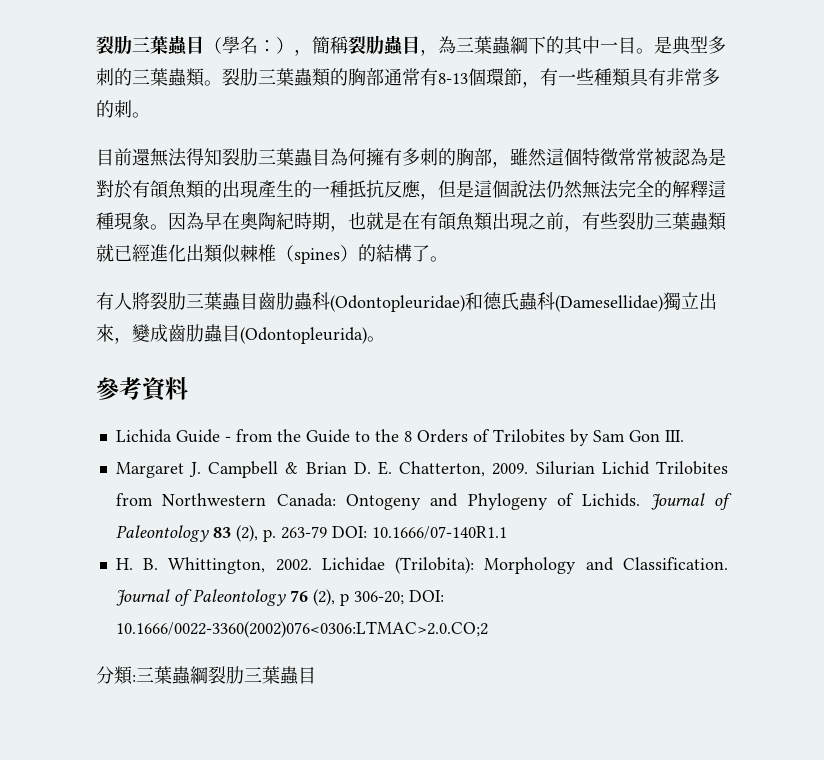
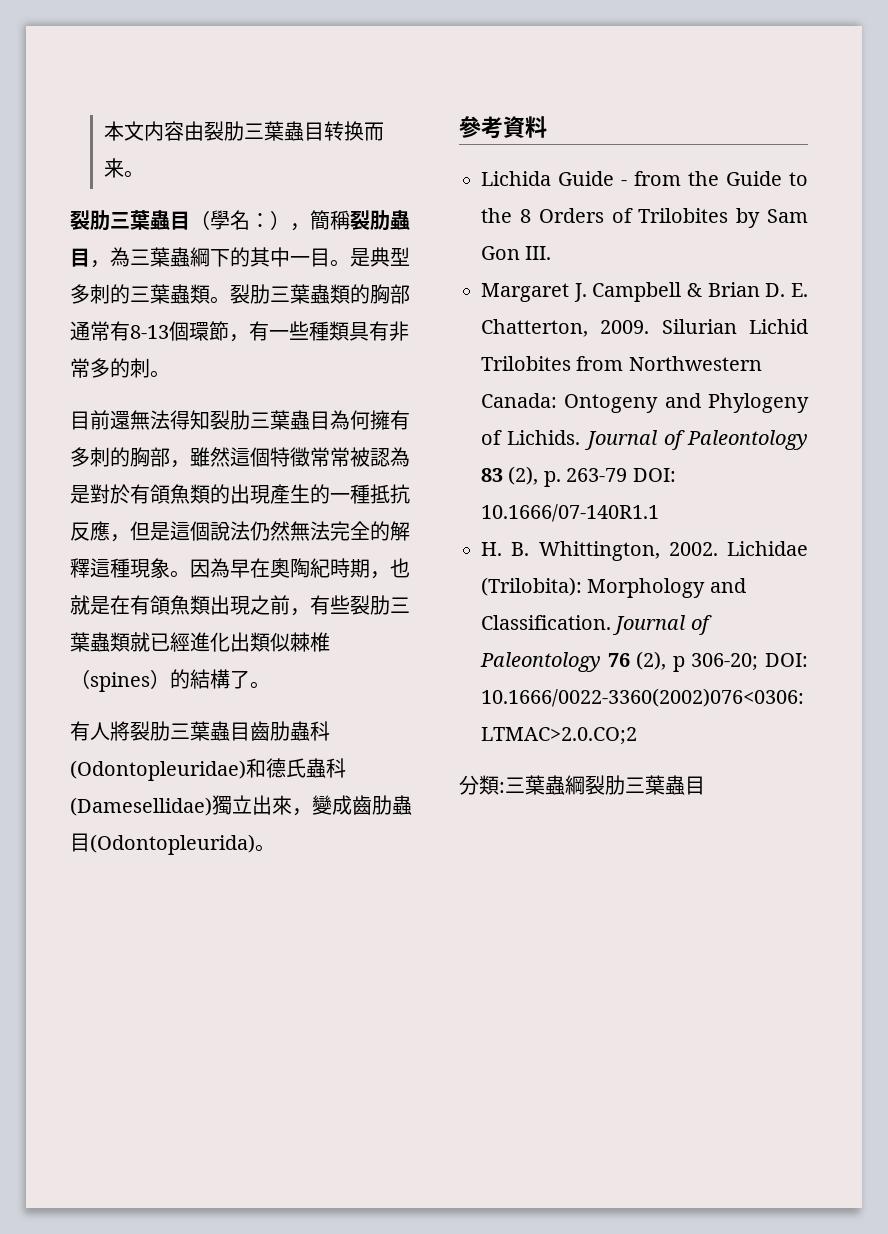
(96, 45) none -> [104,121,385,141] [104,158,145,178] 本文内容由裂肋三葉蟲目转换而来。 //

